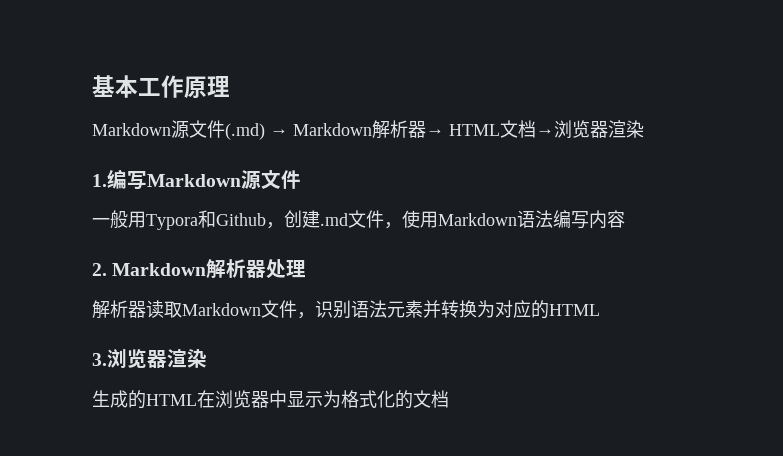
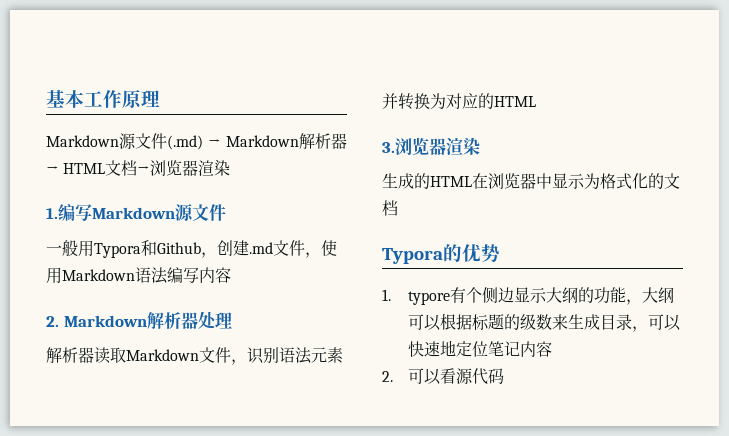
(449, 399) none -> [382,244,500,264] [382,287,674,305] [407,313,681,332] [407,340,552,357] [382,368,504,385] // Typora的优势 // 1. typore有个侧边显示大纲的功能，大纲可以根据标题的级数来生成目录，可以快速地定位笔记内容 // 2.可以看源代码

